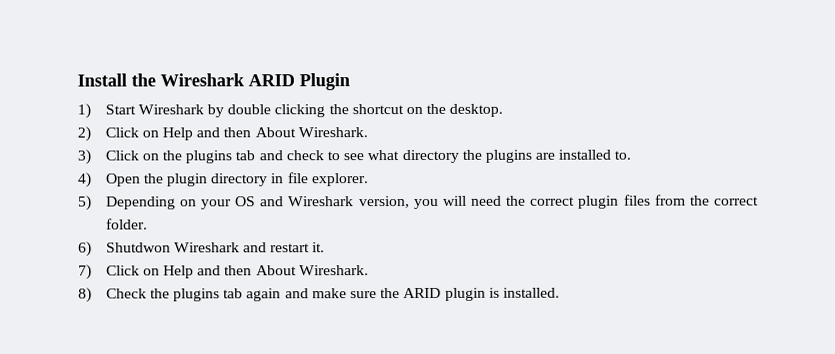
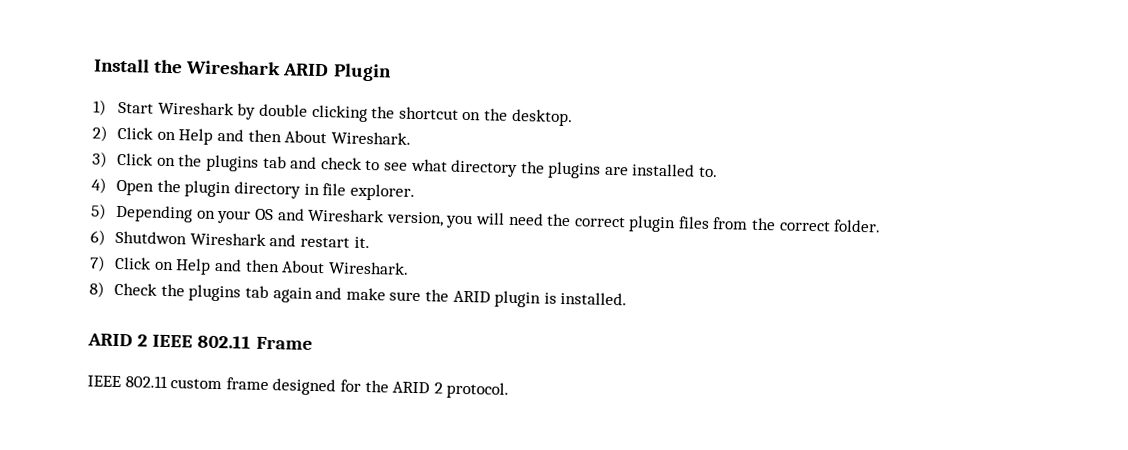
(560, 292) none -> [87,333,313,350] [87,375,510,399] // ARID 2 IEEE 802.11 Frame // IEEE 802.11 custom frame designed for the ARID 2 protocol.

